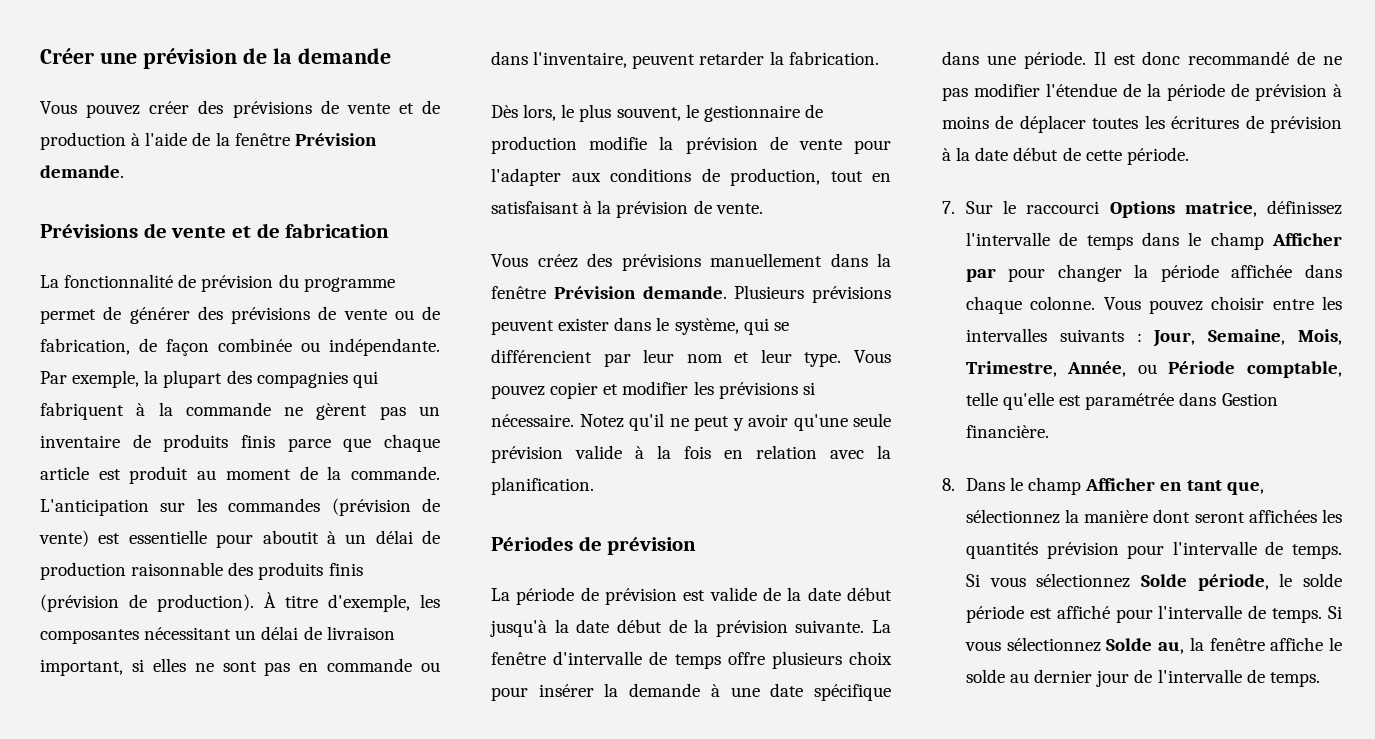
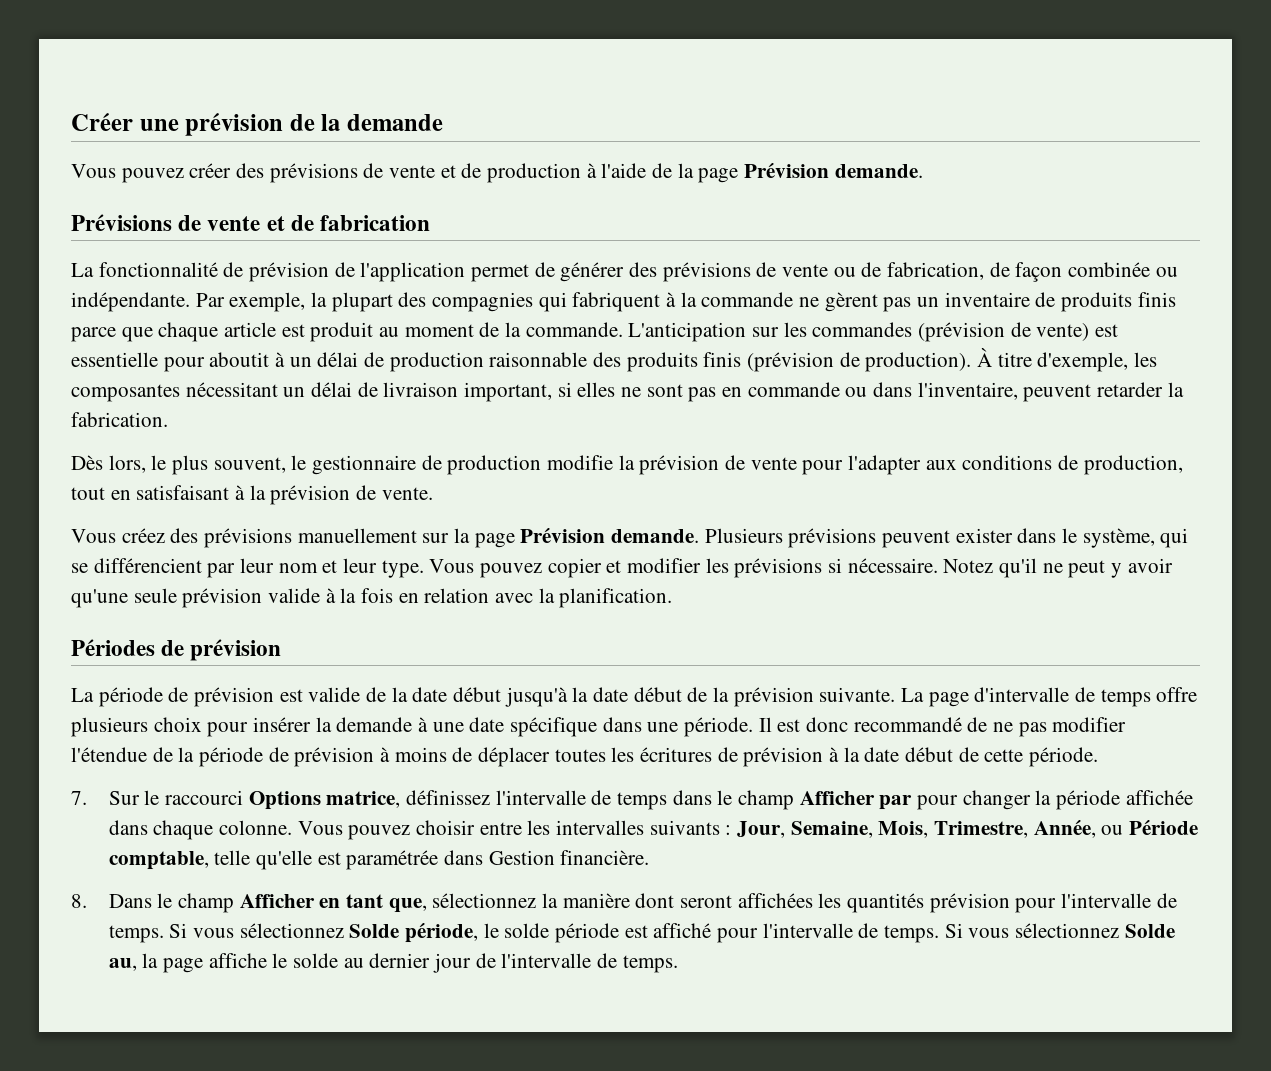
[234,133,290,146] fenêtre -> [698,168,739,183] page
[278,274,395,292] du programme -> [334,262,466,282] de l'application
[830,253,891,267] [491,286,546,299] dans la fenêtre -> [422,528,515,548] sur la page
[491,652,546,665] fenêtre -> [928,692,969,707] page
[1209,638,1265,651] fenêtre -> [162,958,203,973] page

